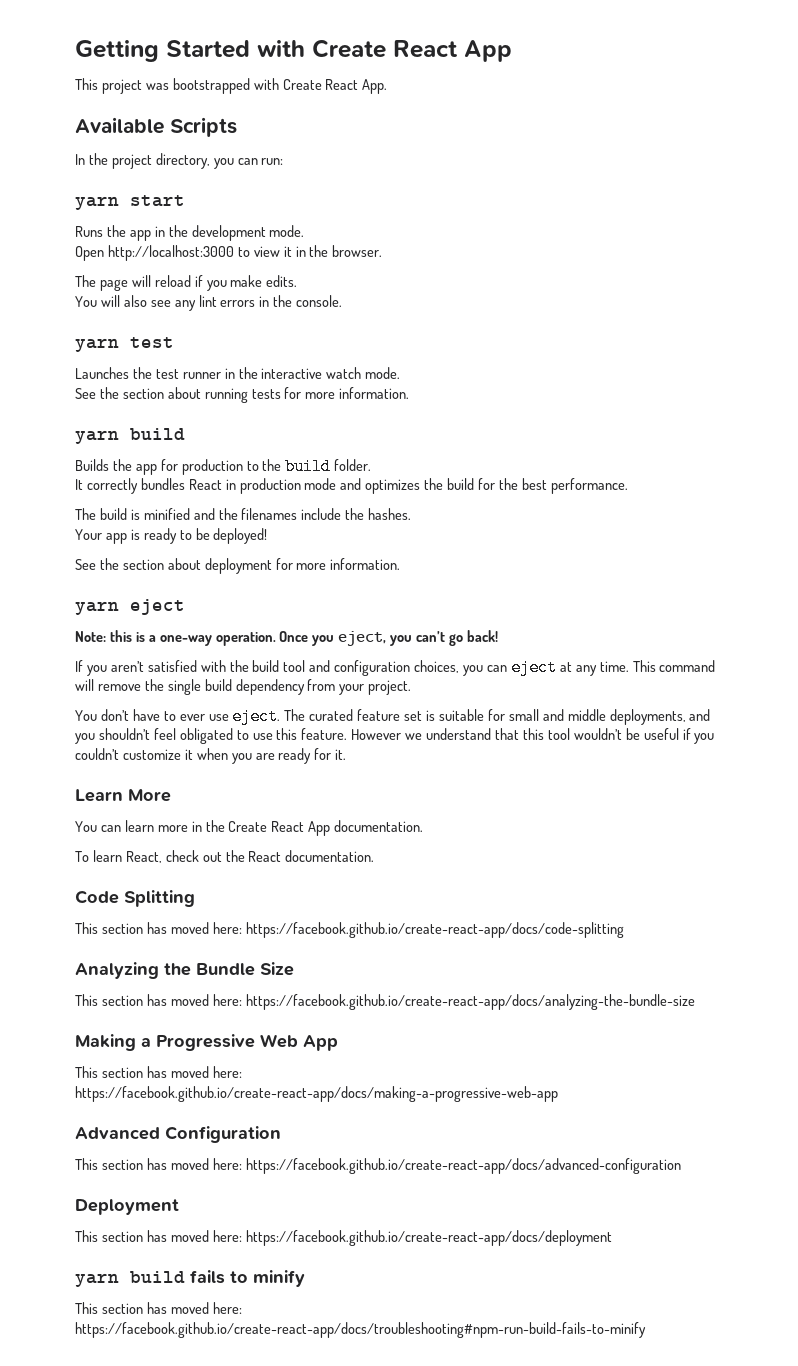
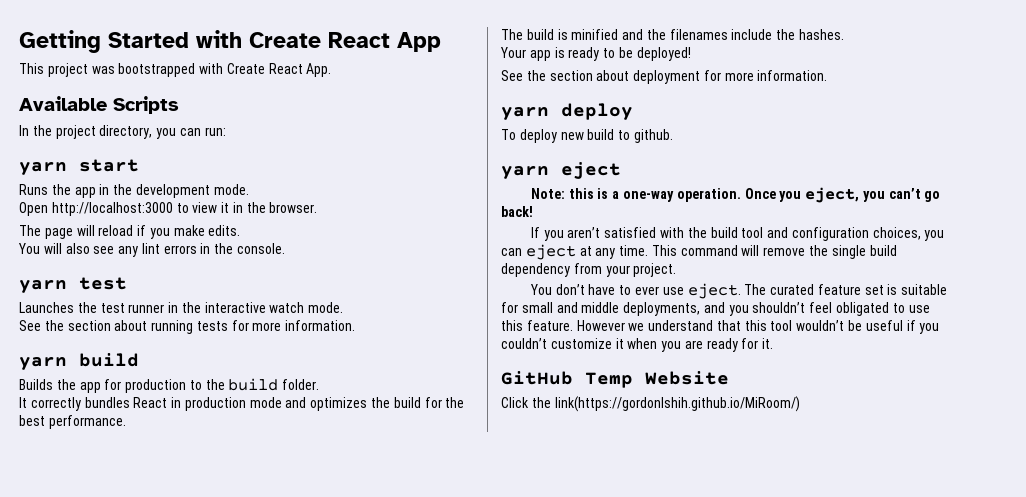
(401, 564) none -> [501,103,633,120] [501,129,673,143] // yarn deploy // To deploy new build to github.
[75,789,171,802] [75,820,424,836] [75,850,375,863] [75,890,195,907] [75,922,624,938] [75,962,294,979] [75,994,695,1010] [75,1034,338,1051] [75,1066,242,1078] [75,1086,558,1102] [75,1126,281,1143] [75,1158,681,1174] [75,1199,179,1215] [75,1230,612,1246] [75,1270,305,1287] [75,1302,242,1314] [75,1322,646,1338] Learn More // You can learn more in the Create React App documentation. // To learn React, check out the React documentation. // Code Splitting // This section has moved here: https://facebook.github.io/create-react-app/docs/code-splitting // Analyzing the Bundle Size // This section has moved here: https://facebook.github.io/create-react-app/docs/analyzing-the-bundle-size // Making a Progressive Web App // This section has moved here: https://facebook.github.io/create-react-app/docs/making-a-progressive-web-app // Advanced Configuration // This section has moved here: https://facebook.github.io/create-react-app/docs/advanced-configuration // Deployment // This section has moved here: https://facebook.github.io/create-react-app/docs/deployment // yarn build fails to minify // This section has moved here: https://facebook.github.io/create-react-app/docs/troubleshooting#npm-run-build-fails-to-minify -> [501,371,729,388] [501,396,800,412] GitHub Temp Website // Click the link(https://gordonlshih.github.io/MiRoom/)

